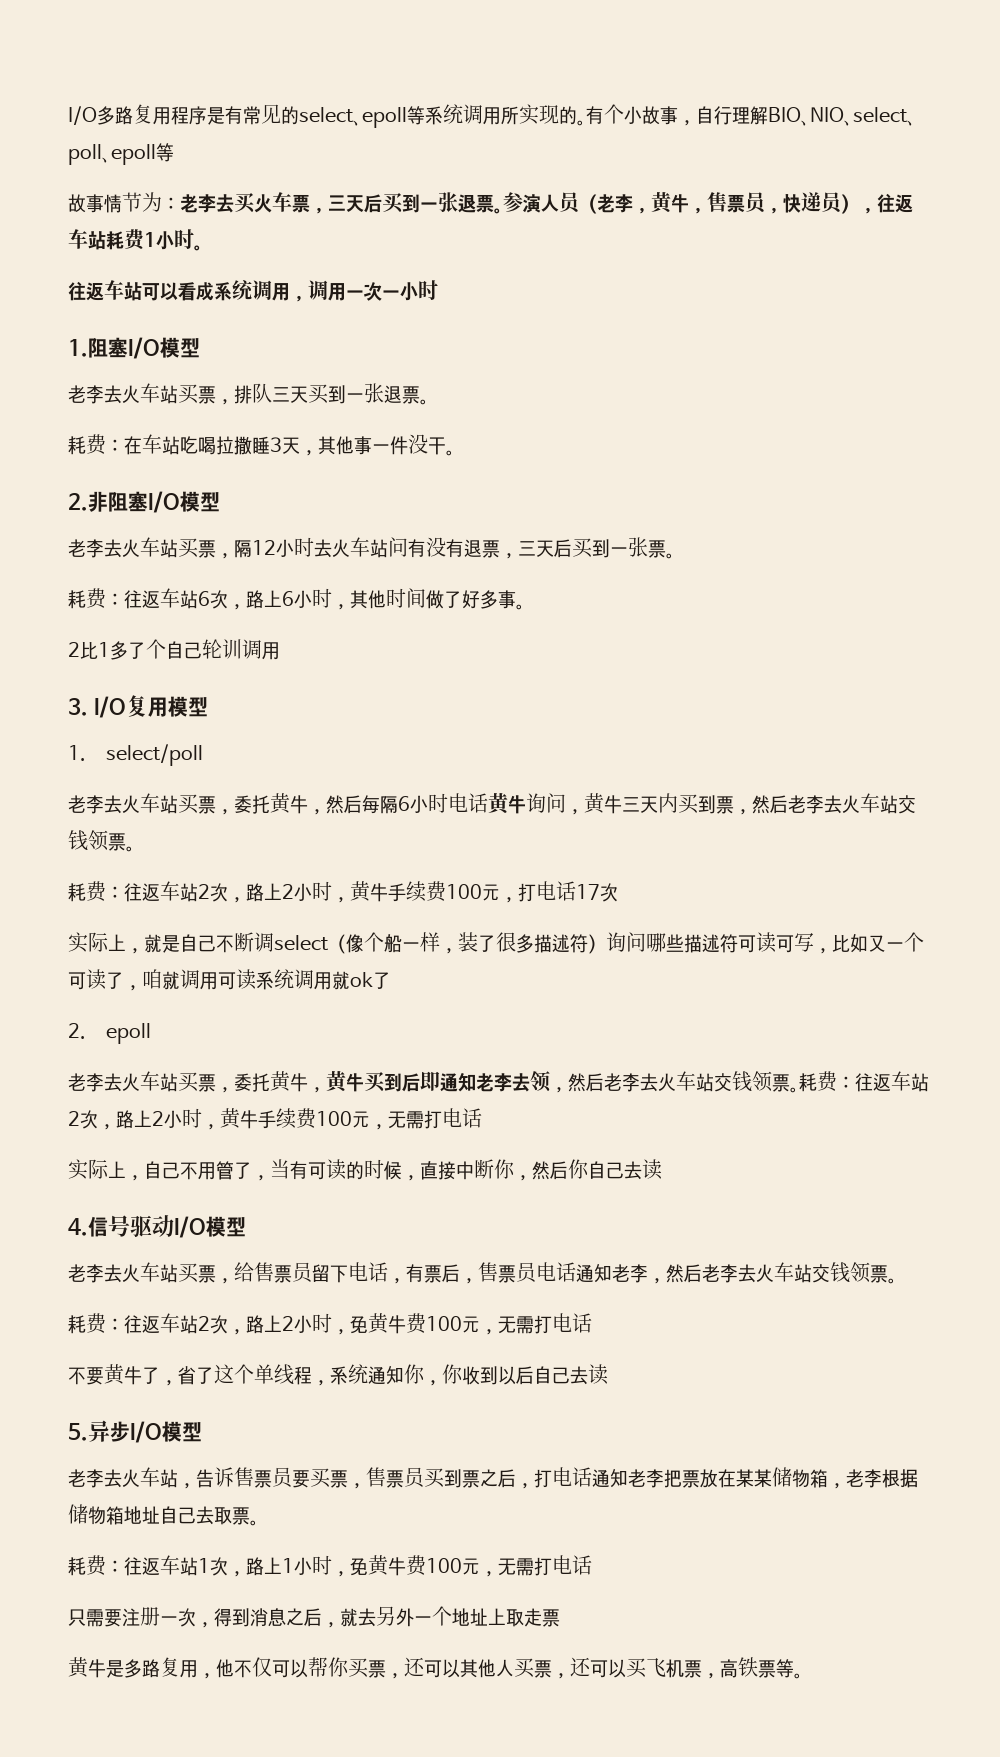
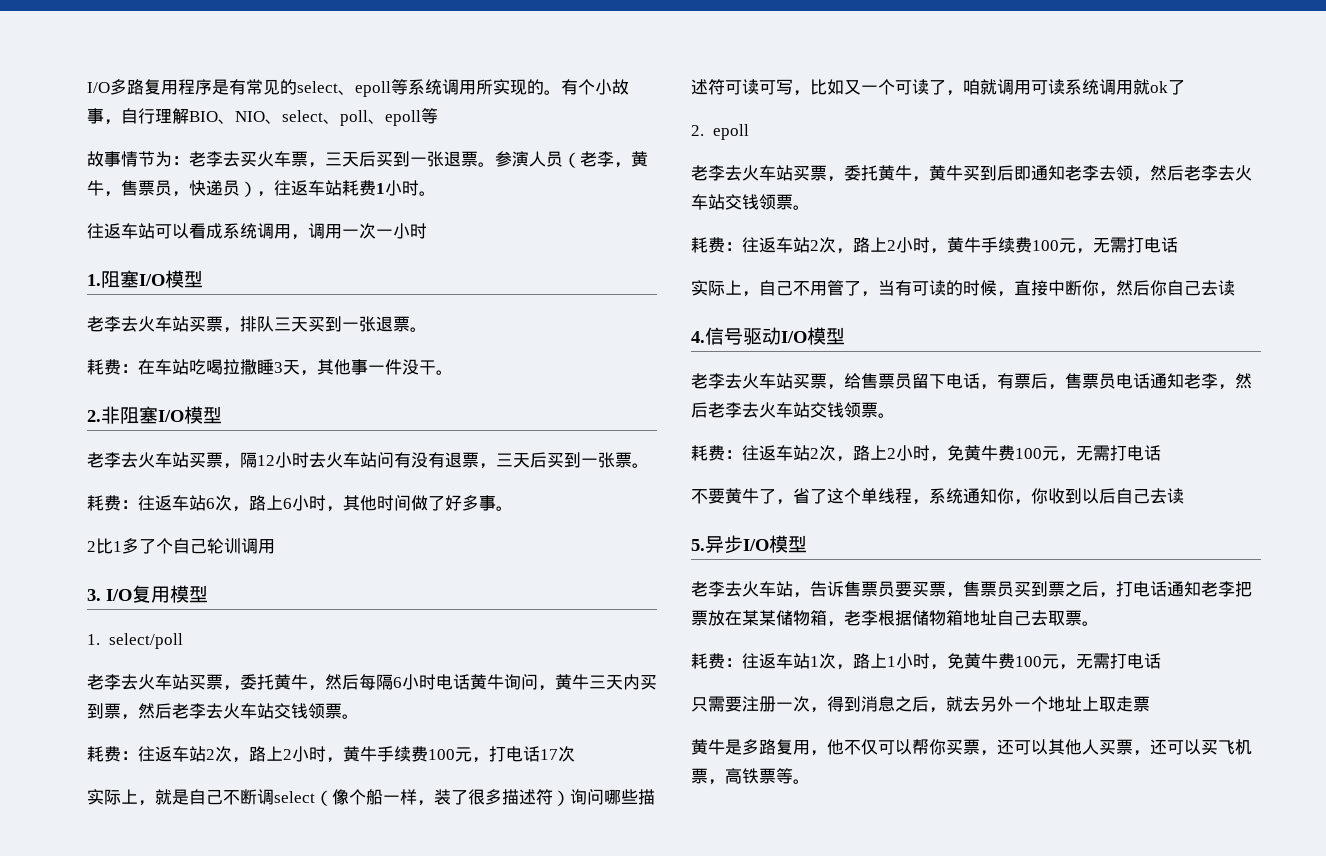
(799, 1090) none -> (810, 207) //

